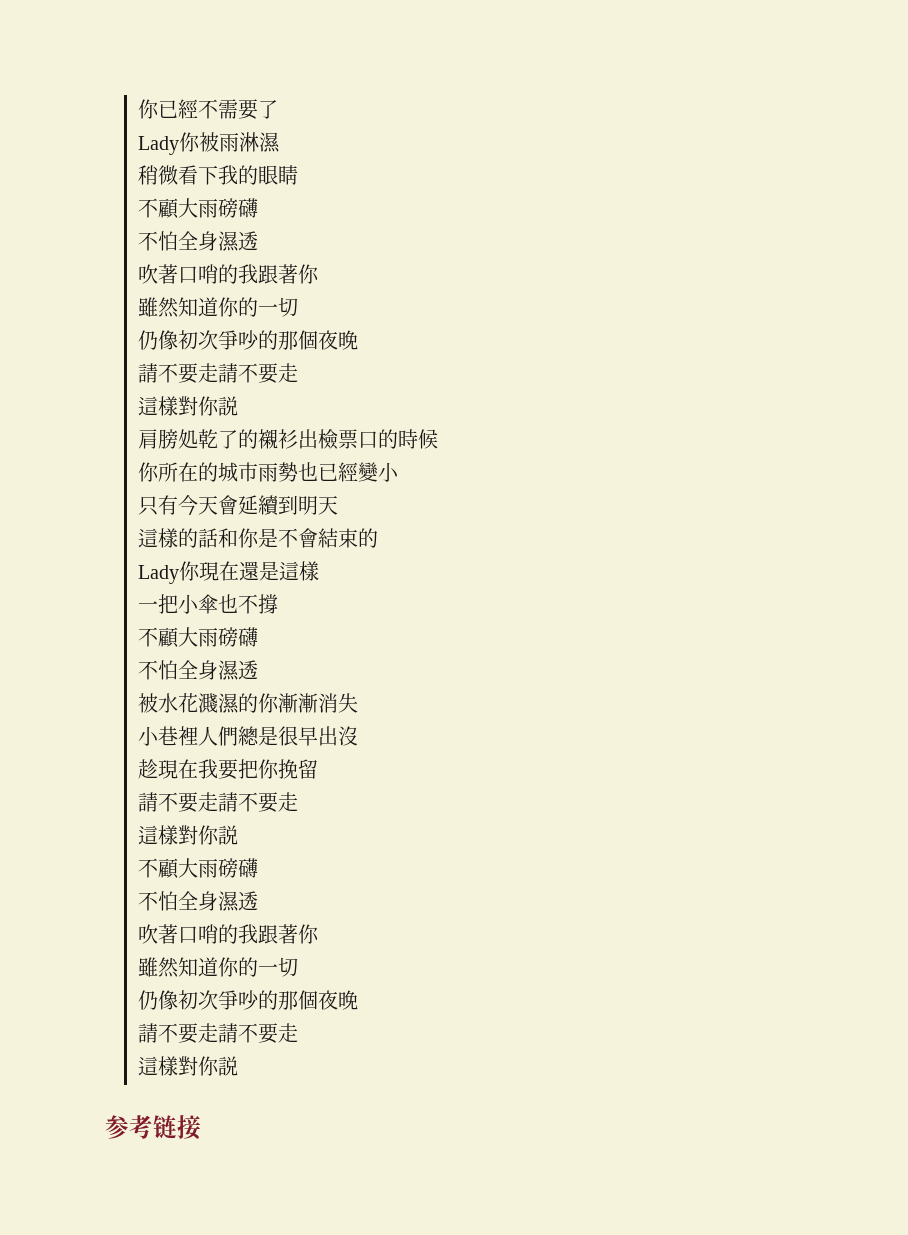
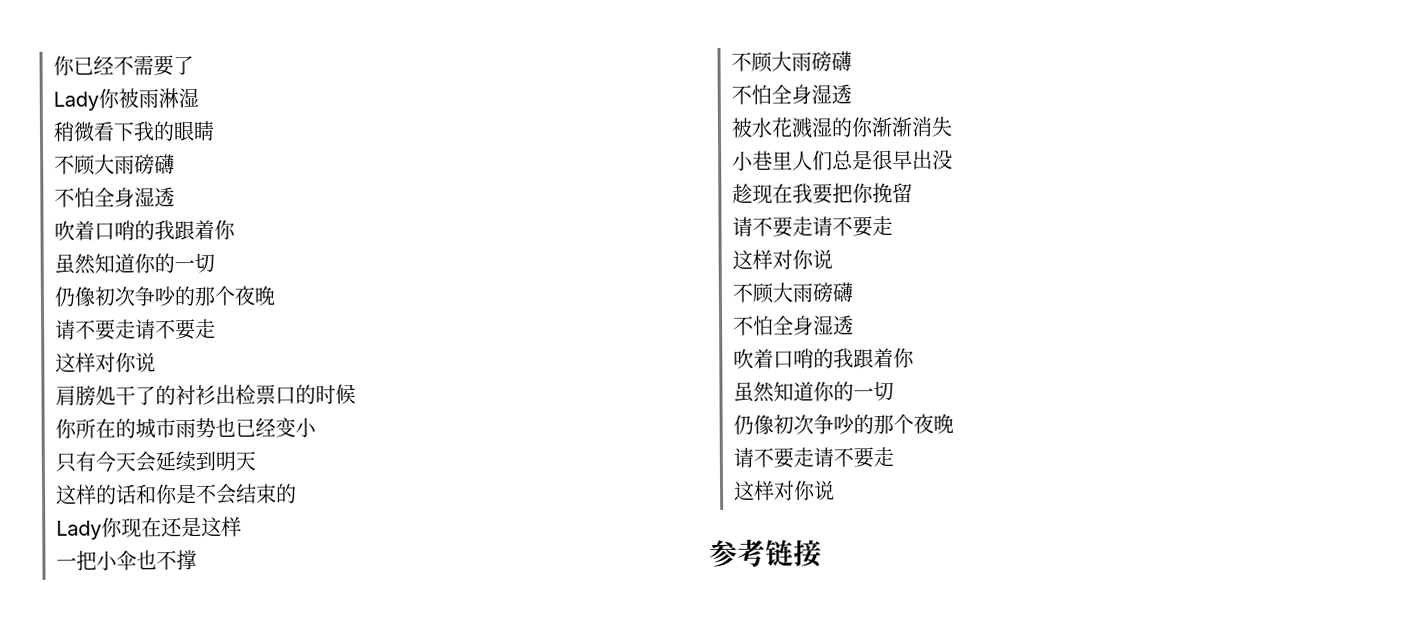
[177,99,198,119] 經 -> [92,55,114,75] 经
[258,132,280,153] 濕 -> [177,87,199,109] 湿
[157,198,258,219] [137,231,258,252] [137,264,319,284] [137,297,298,318] [137,330,358,350] [137,363,298,384] [137,396,238,416] 顧大雨磅礴 // 不怕全身濕透 // 吹著口哨的我跟著你 // 雖然知道你的一切 // 仍像初次爭吵的那個夜晚 // 請不要走請不要走 // 這樣對你説 -> [73,154,175,176] [53,187,175,208] [53,219,236,241] [53,252,215,275] [53,285,275,307] [54,318,216,341] [54,352,156,373] 顾大雨磅礴 // 不怕全身湿透 // 吹着口哨的我跟着你 // 虽然知道你的一切 // 仍像初次争吵的那个夜晚 // 请不要走请不要走 // 这样对你说
[197,429,418,450] 乾了的襯衫出檢票口的時 -> [114,384,336,406] 干了的衬衫出检票口的时
[277,462,378,482] 勢也已經變 -> [194,417,296,438] 势也已经变
[217,495,280,516] 會延續 -> [134,450,196,473] 会延续
[137,528,218,548] 這樣的話 -> [54,484,137,505] 这样的话
[297,528,338,548] 會結 -> [214,483,257,505] 会结
[198,561,319,581] 現在還是這樣 -> [120,516,242,538] 现在还是这样
[197,594,278,614] [137,627,258,648] [137,660,239,681] 傘也不撐 // 不顧大雨磅礴 // 不怕全身濕 -> [115,549,197,571] [730,51,852,73] [730,84,832,105] 伞也不撑 // 不顾大雨磅礴 // 不怕全身湿
[197,693,318,714] 濺濕的你漸漸 -> [790,116,913,139] 溅湿的你渐渐
[177,726,259,746] 裡人們總 -> [771,150,854,171] 里人们总
[337,726,358,746] 沒 -> [931,149,953,170] 没
[157,760,178,779] 現 -> [751,184,773,204] 现
[137,792,298,813] [137,825,238,845] [137,858,258,879] [137,891,258,912] [137,924,319,944] [137,957,298,978] [137,990,358,1010] [137,1023,298,1044] [137,1056,238,1076] 請不要走請不要走 // 這樣對你説 // 不顧大雨磅礴 // 不怕全身濕透 // 吹著口哨的我跟著你 // 雖然知道你的一切 // 仍像初次爭吵的那個夜晚 // 請不要走請不要走 // 這樣對你説 -> [731,215,893,238] [731,249,833,270] [731,282,853,304] [732,315,854,336] [732,347,915,369] [732,380,894,403] [732,413,954,435] [732,446,894,469] [732,480,835,501] 请不要走请不要走 // 这样对你说 // 不顾大雨磅礴 // 不怕全身湿透 // 吹着口哨的我跟着你 // 虽然知道你的一切 // 仍像初次争吵的那个夜晚 // 请不要走请不要走 // 这样对你说

